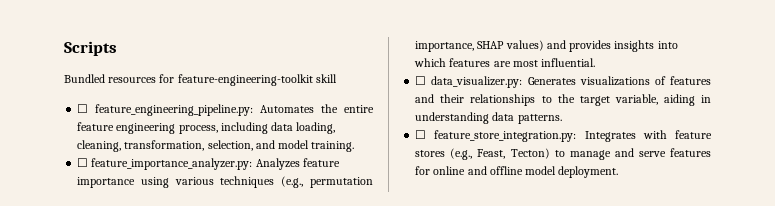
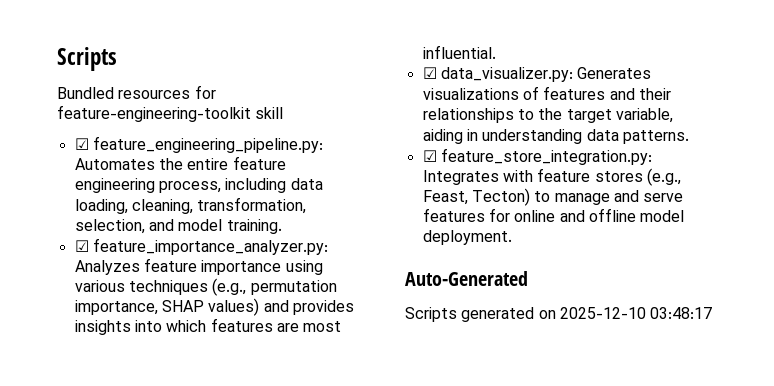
[77,104,89,113] ☐ -> [74,138,89,150] ☑
[77,158,89,167] ☐ -> [74,240,89,252] ☑
[415,76,427,85] ☐ -> [422,67,437,79] ☑
[415,130,427,139] ☐ -> [422,150,437,162] ☑
(619, 172) none -> [405,271,528,286] [405,307,713,322] // Auto-Generated // Scripts generated on 2025-12-10 03:48:17

